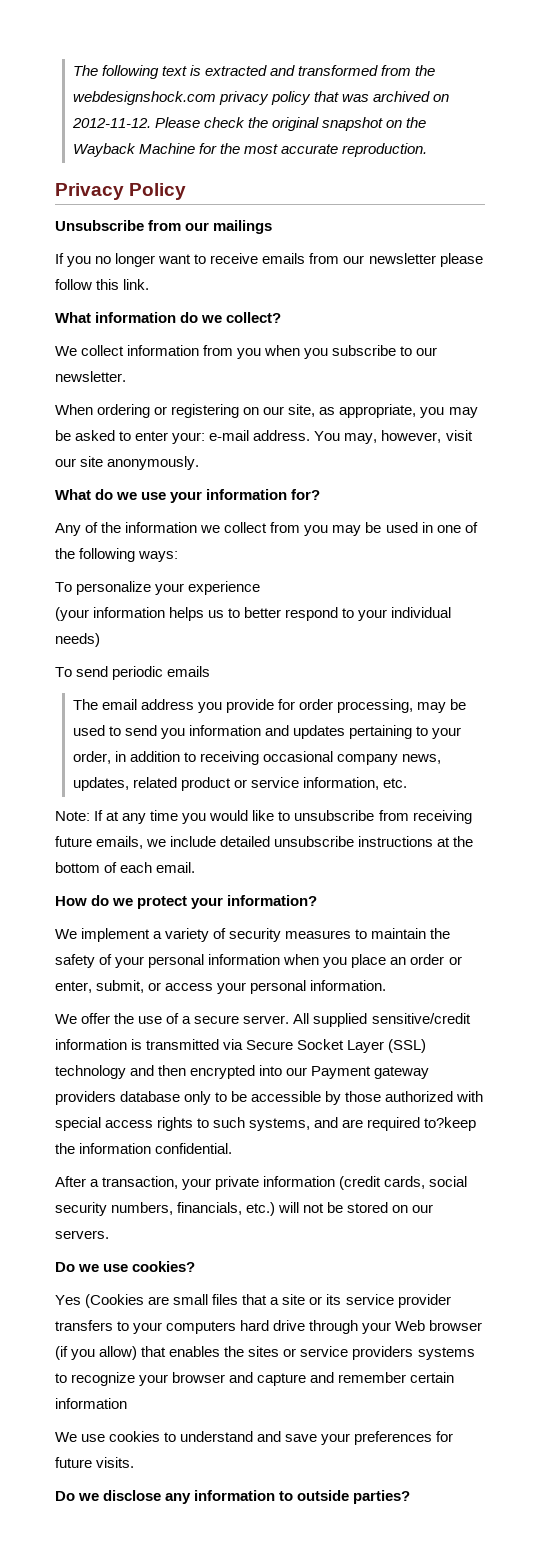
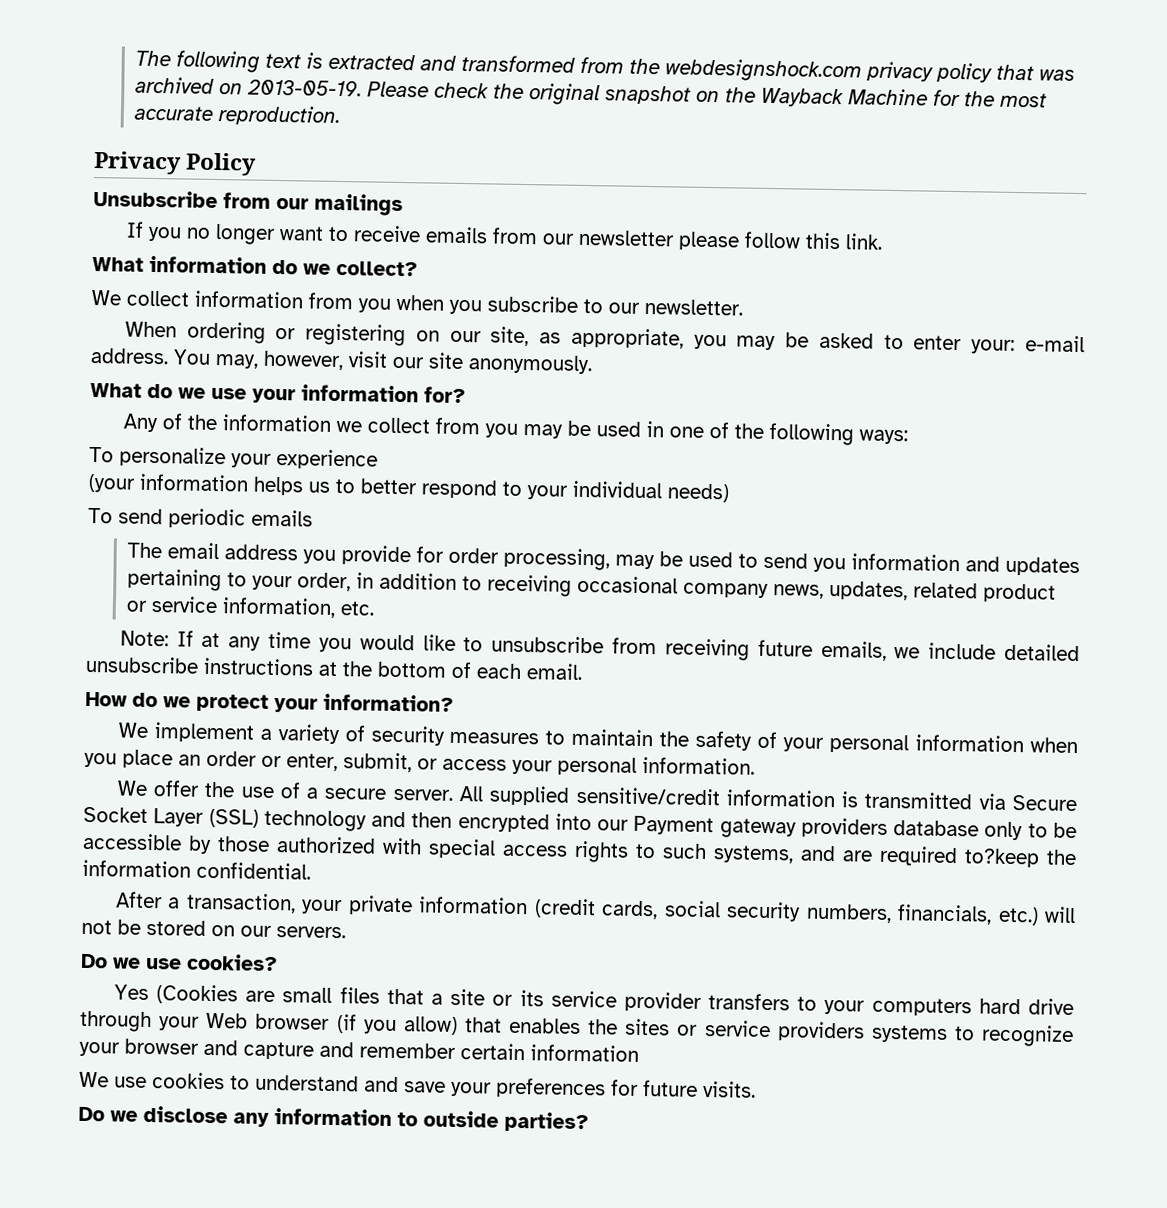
[71,118,151,128] 2012-11-12. -> [247,79,363,97] 2013-05-19.

